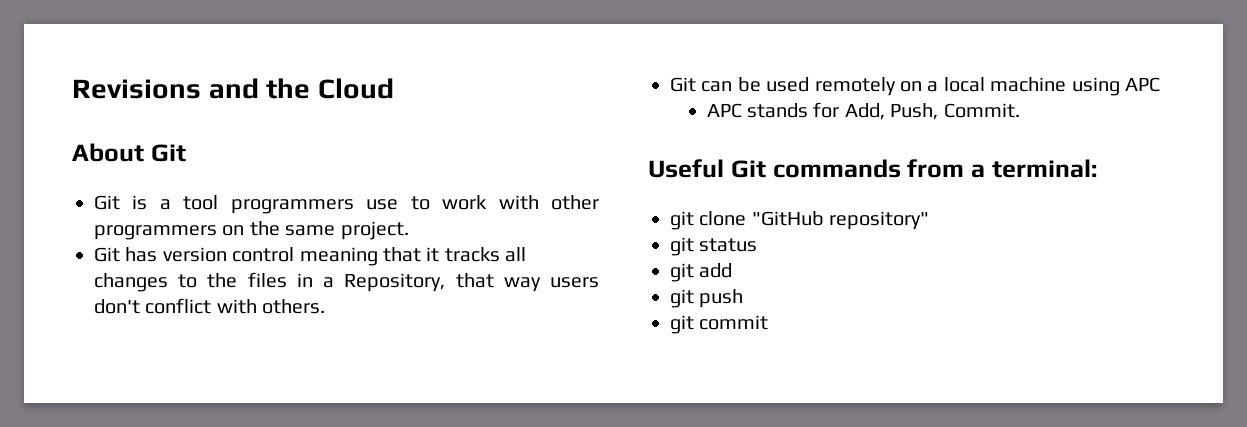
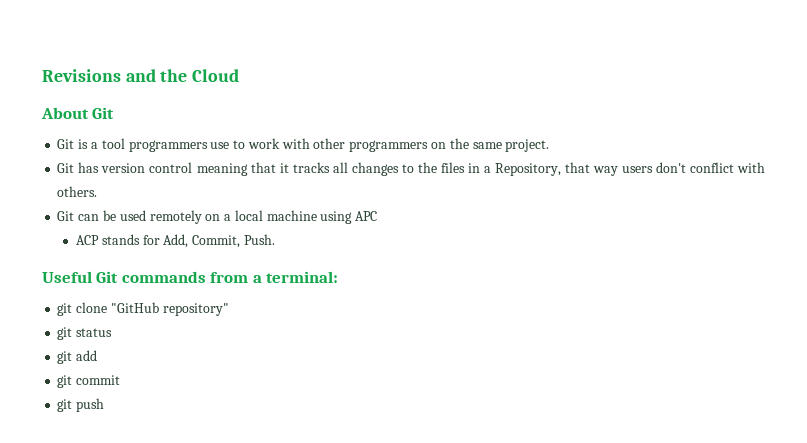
[706,103,742,118] APC -> [76,235,100,245] ACP
[890,103,1020,120] Push, Commit. -> [192,234,275,248] Commit, Push.
[699,289,744,308] [670,315,769,334] push // git commit -> [76,375,121,385] [57,398,105,412] commit // git push

